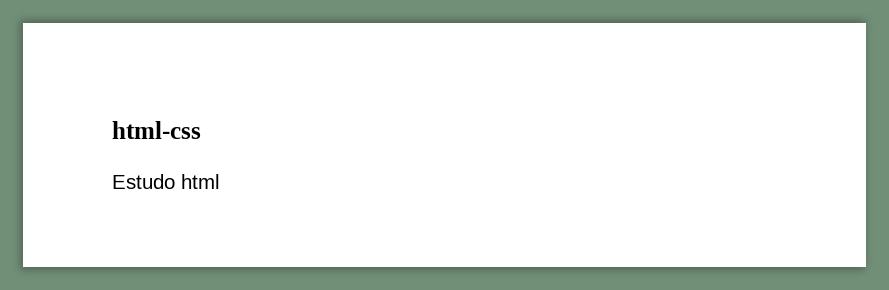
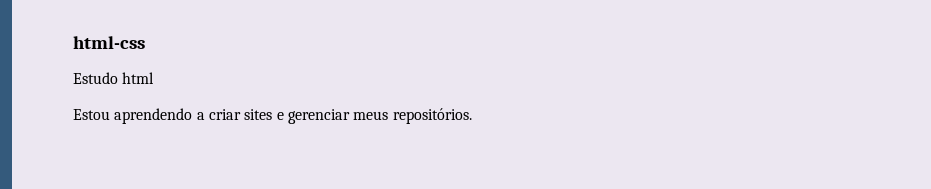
(220, 181) none -> [73,108,472,124] // Estou aprendendo a criar sites e gerenciar meus repositórios.

